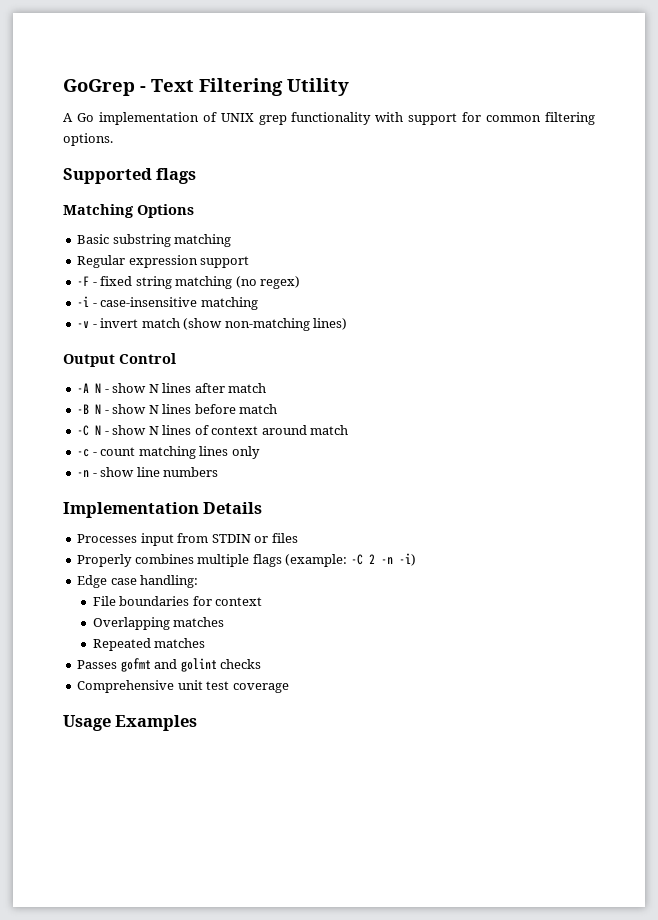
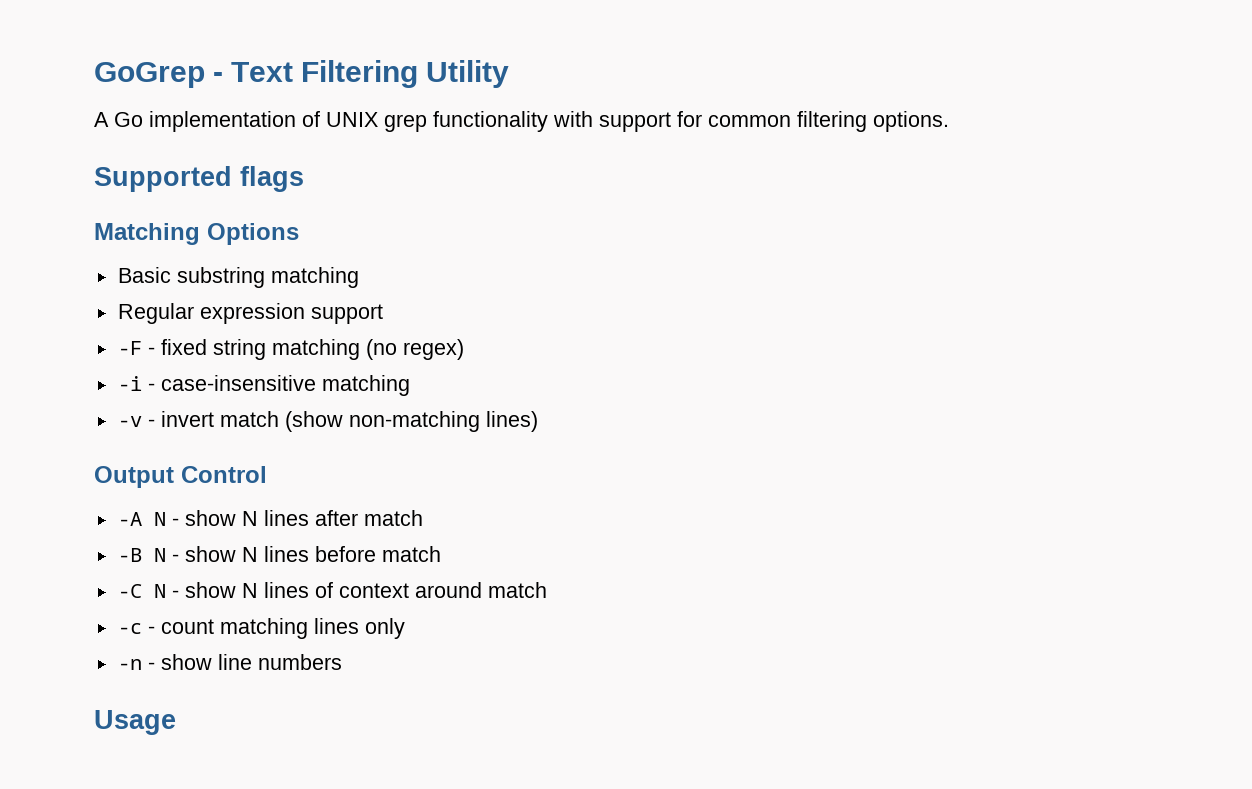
[63,502,263,518] [77,533,298,546] [77,553,416,567] [77,575,199,588] [92,596,263,606] [92,617,225,630] [92,638,206,651] [77,658,262,672] [77,680,289,693] // Implementation Details // Processes input from STDIN or files // Properly combines multiple flags (example: -C 2 -n -i) // Edge case handling: // File boundaries for context // Overlapping matches // Repeated matches // Passes gofmt and golint checks // Comprehensive unit test coverage -> (342, 662) none
[115,715,198,731] Examples -> (176, 722) none

